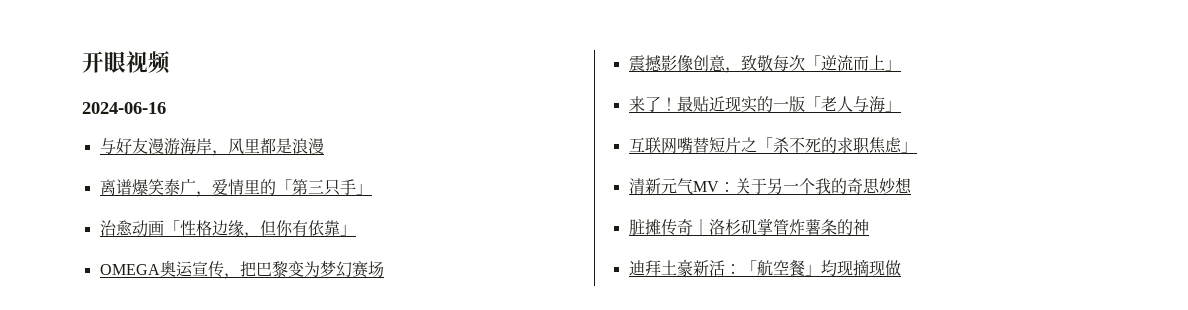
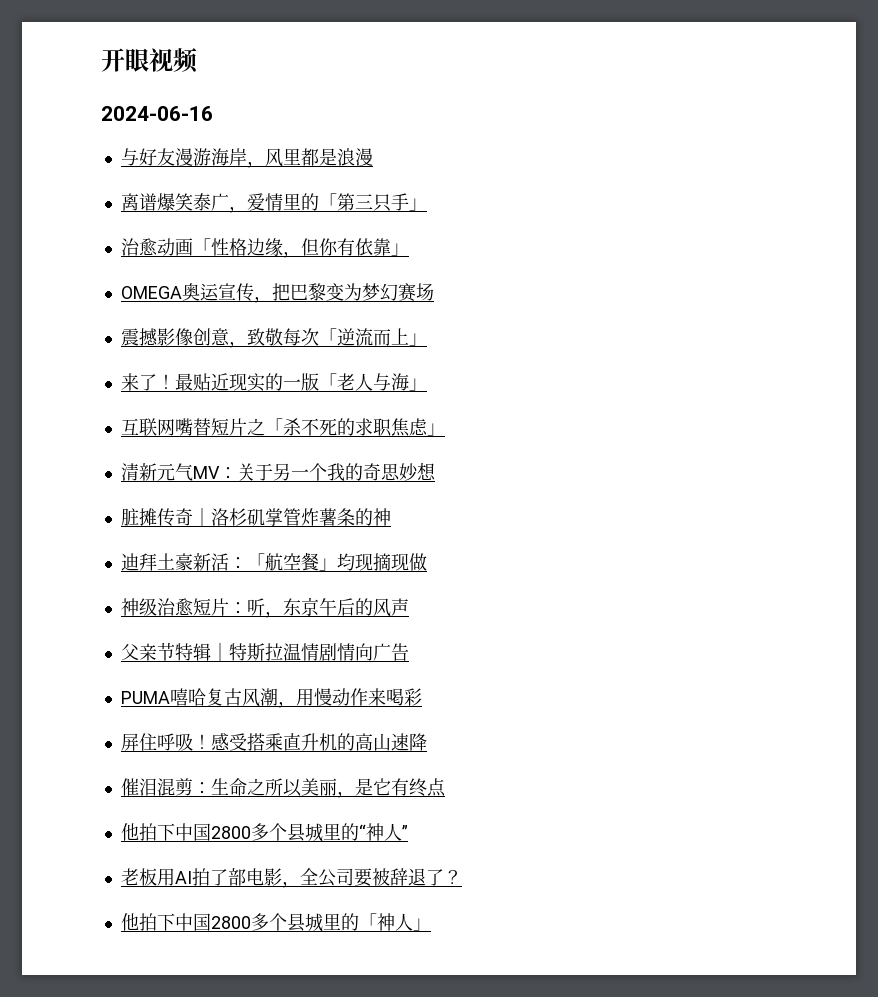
(901, 268) none -> [120,598,409,618] [120,643,409,662] [120,688,422,708] [120,733,427,751] [120,778,446,798] [120,823,408,842] [120,868,462,888] [120,913,431,932] // 神级治愈短片：听，东京午后的风声 // 父亲节特辑｜特斯拉温情剧情向广告 // PUMA嘻哈复古风潮，用慢动作来喝彩 // 屏住呼吸！感受搭乘直升机的高山速降 // 催泪混剪：生命之所以美丽，是它有终点 // 他拍下中国2800多个县城里的“神人” // 老板用AI拍了部电影，全公司要被辞退了？ // 他拍下中国2800多个县城里的「神人」

